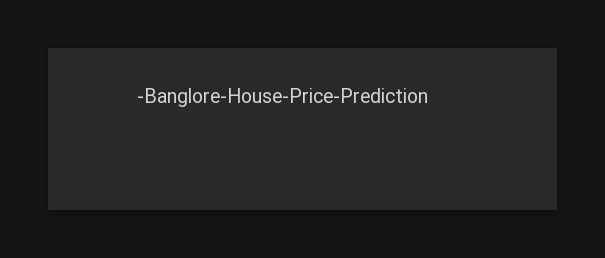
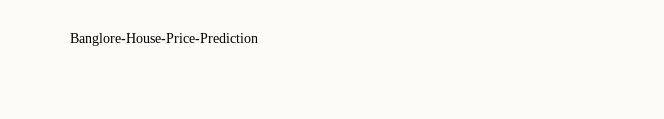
[137,88,428,107] -Banglore-House-Price-Prediction -> [70,33,258,46] Banglore-House-Price-Prediction

